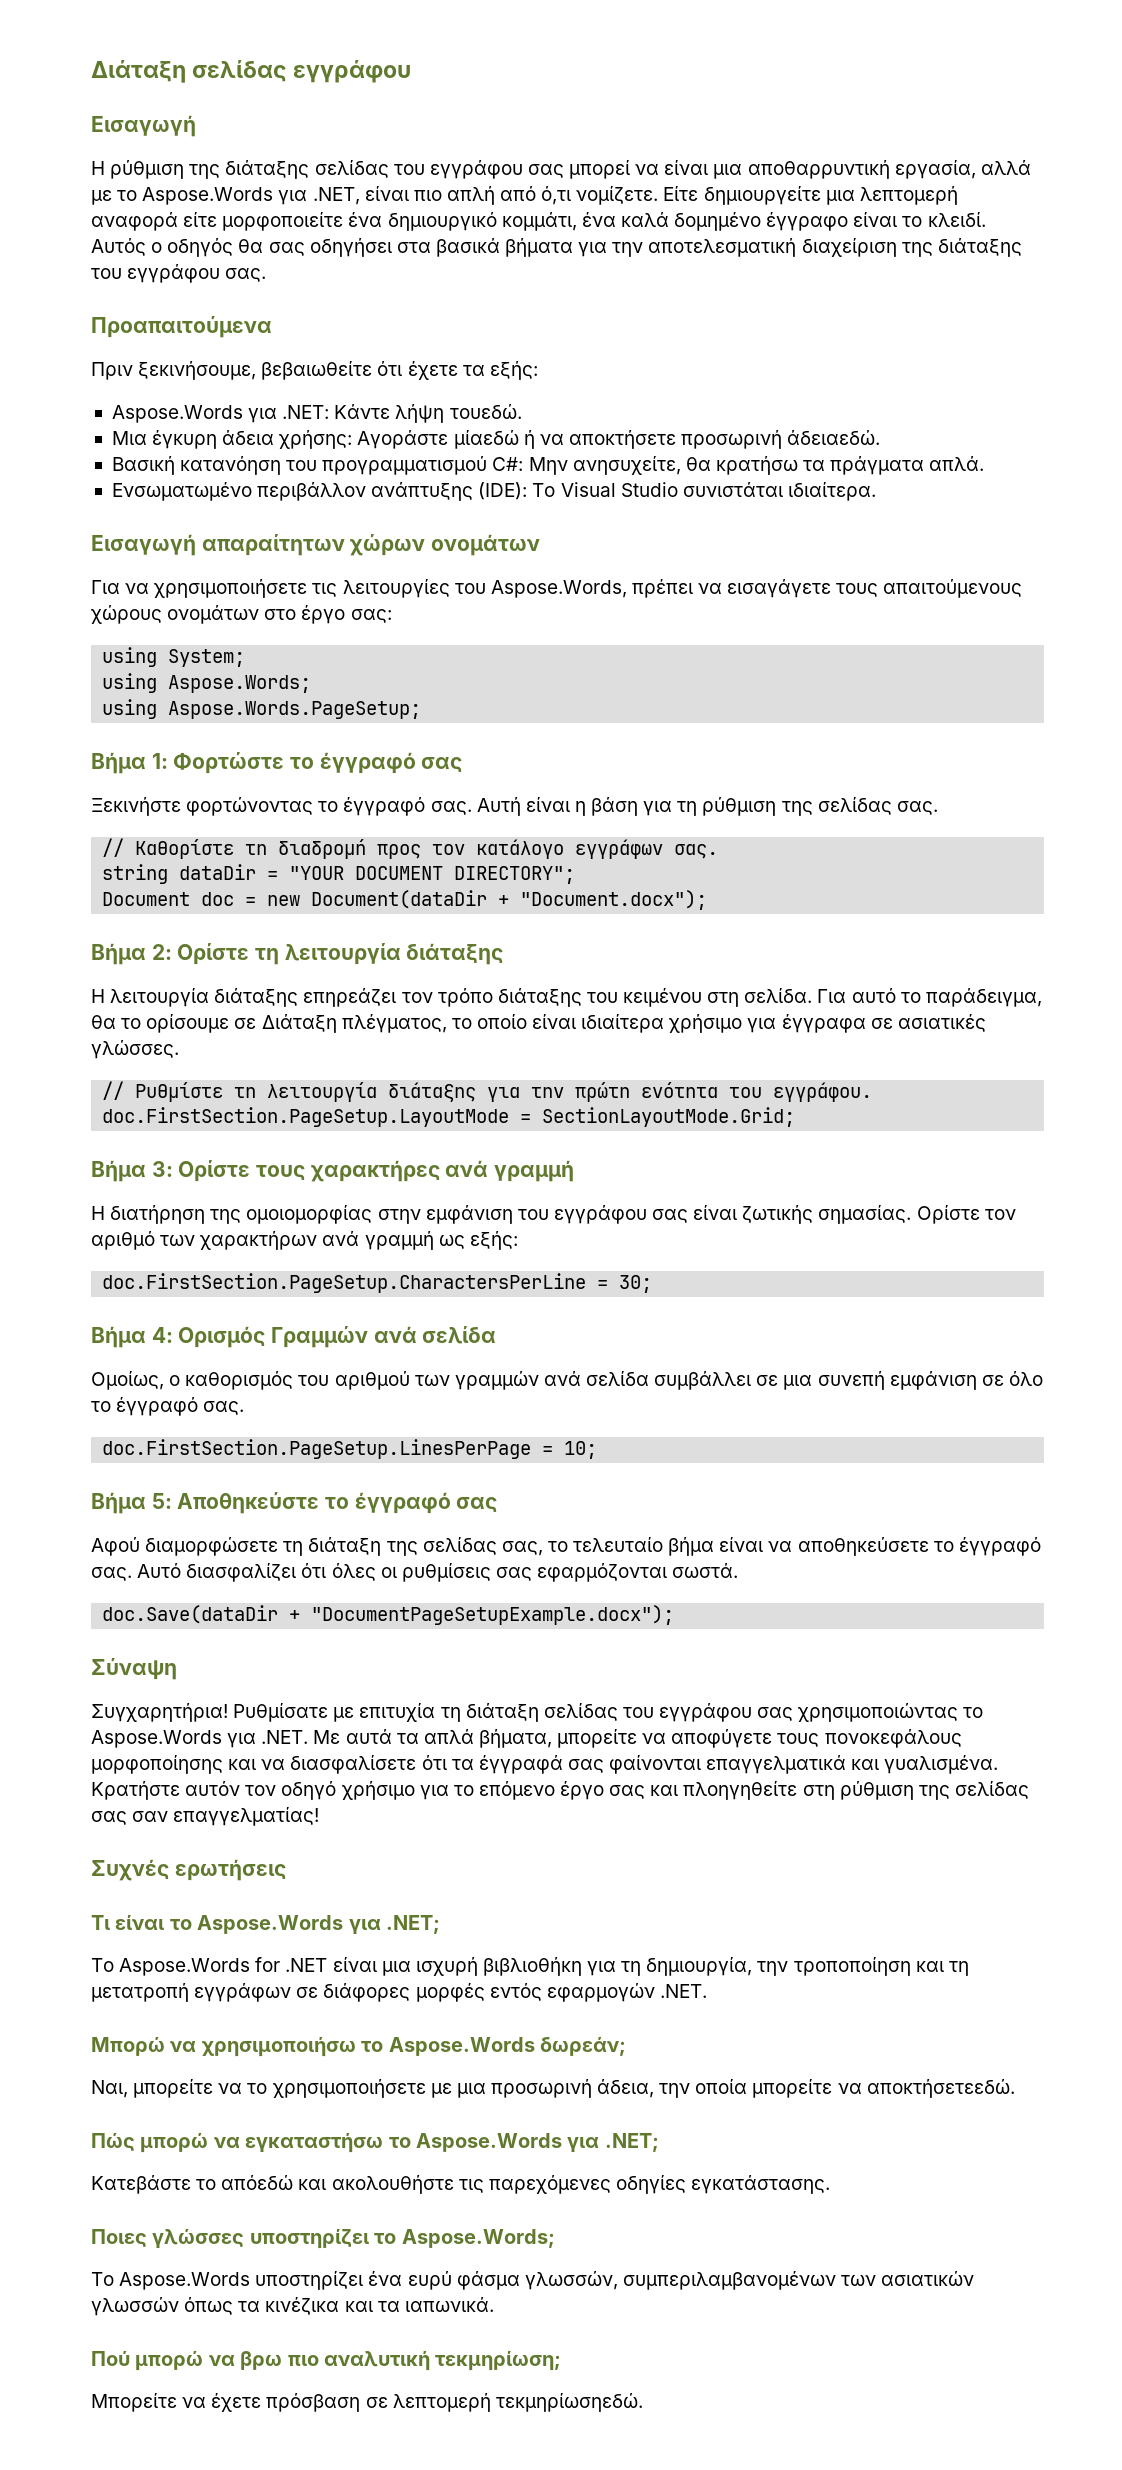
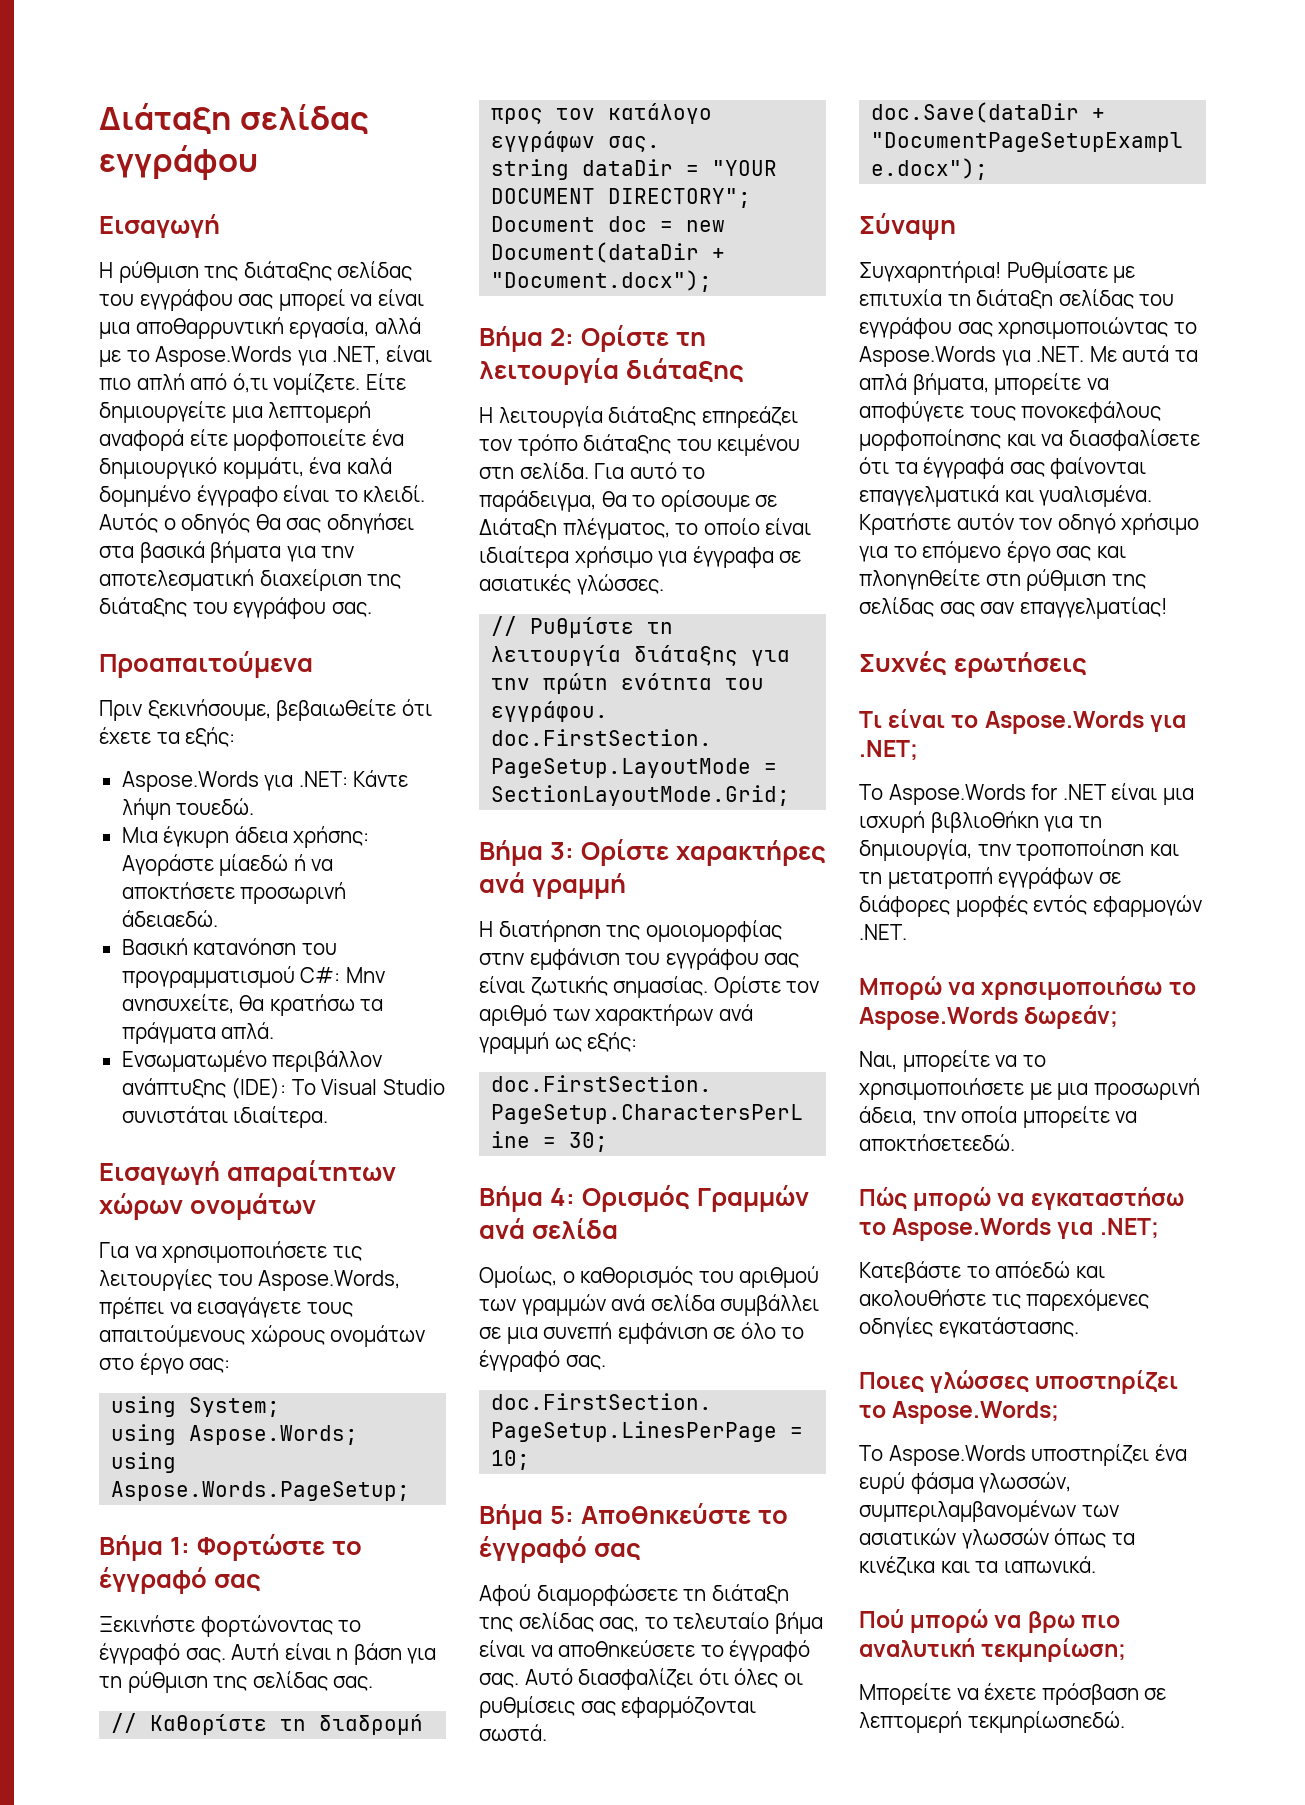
[256,1165,306,1180] τους -> (669, 852) none

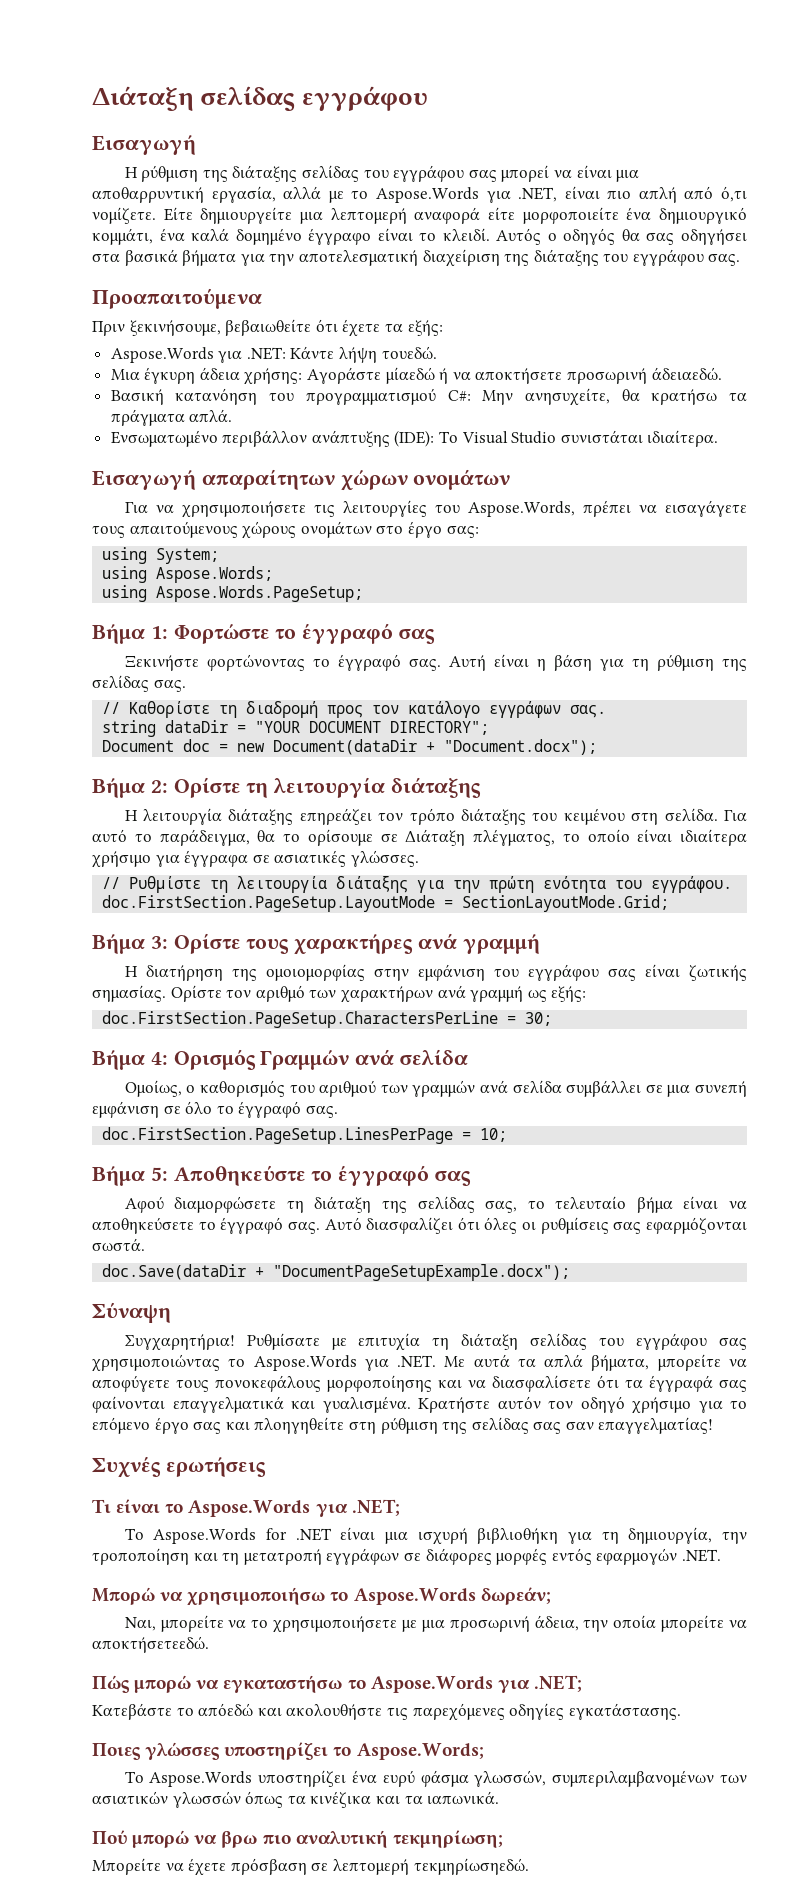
(669, 852) none -> [246,939,290,954] τους

